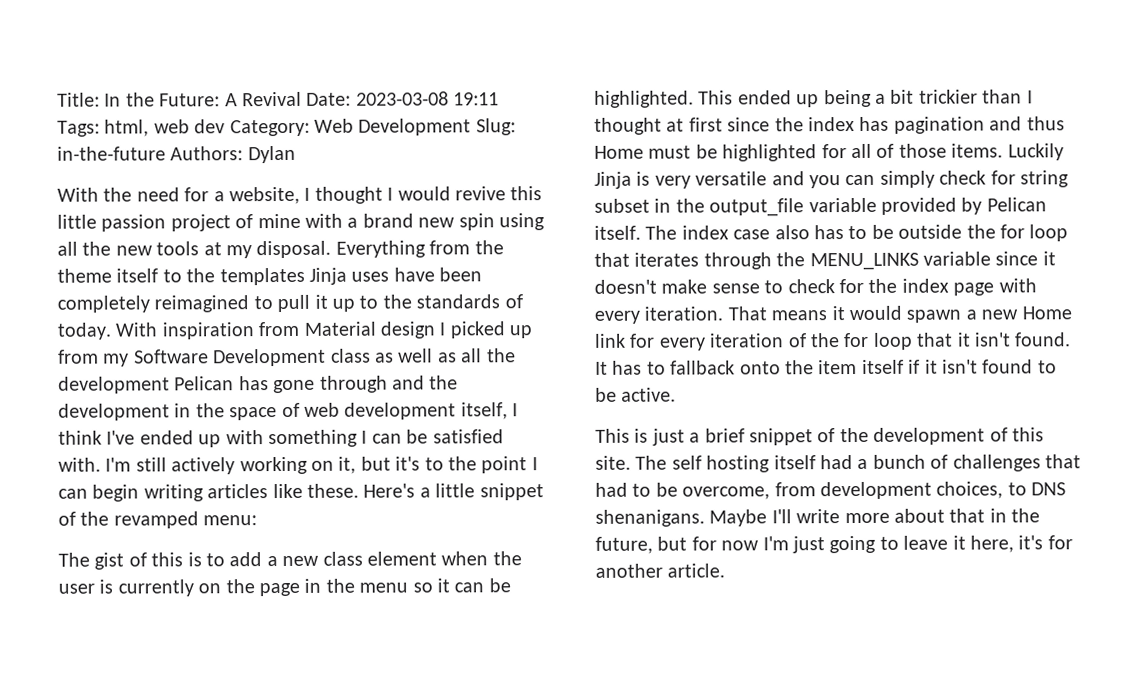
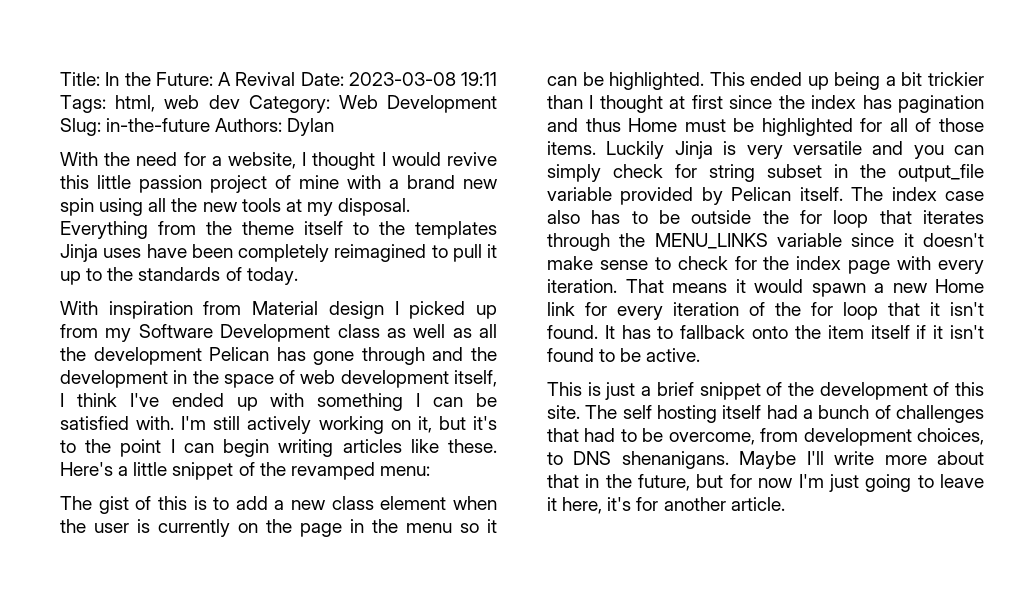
(112, 331) none -> (298, 276) //

